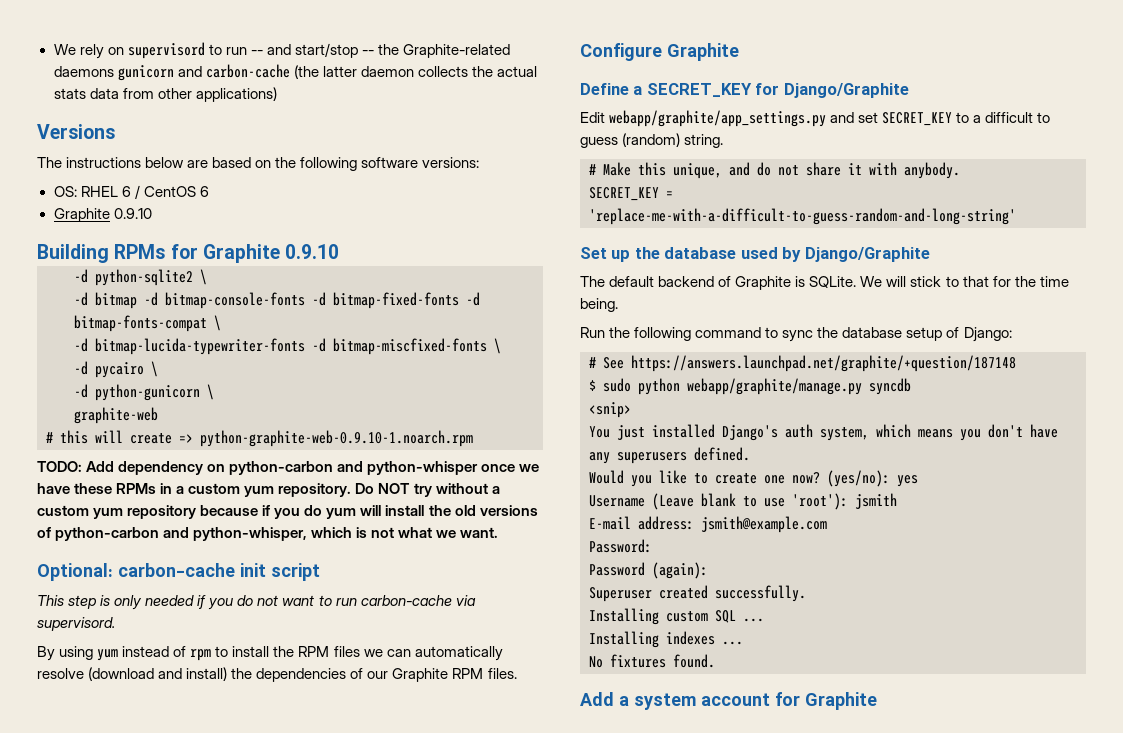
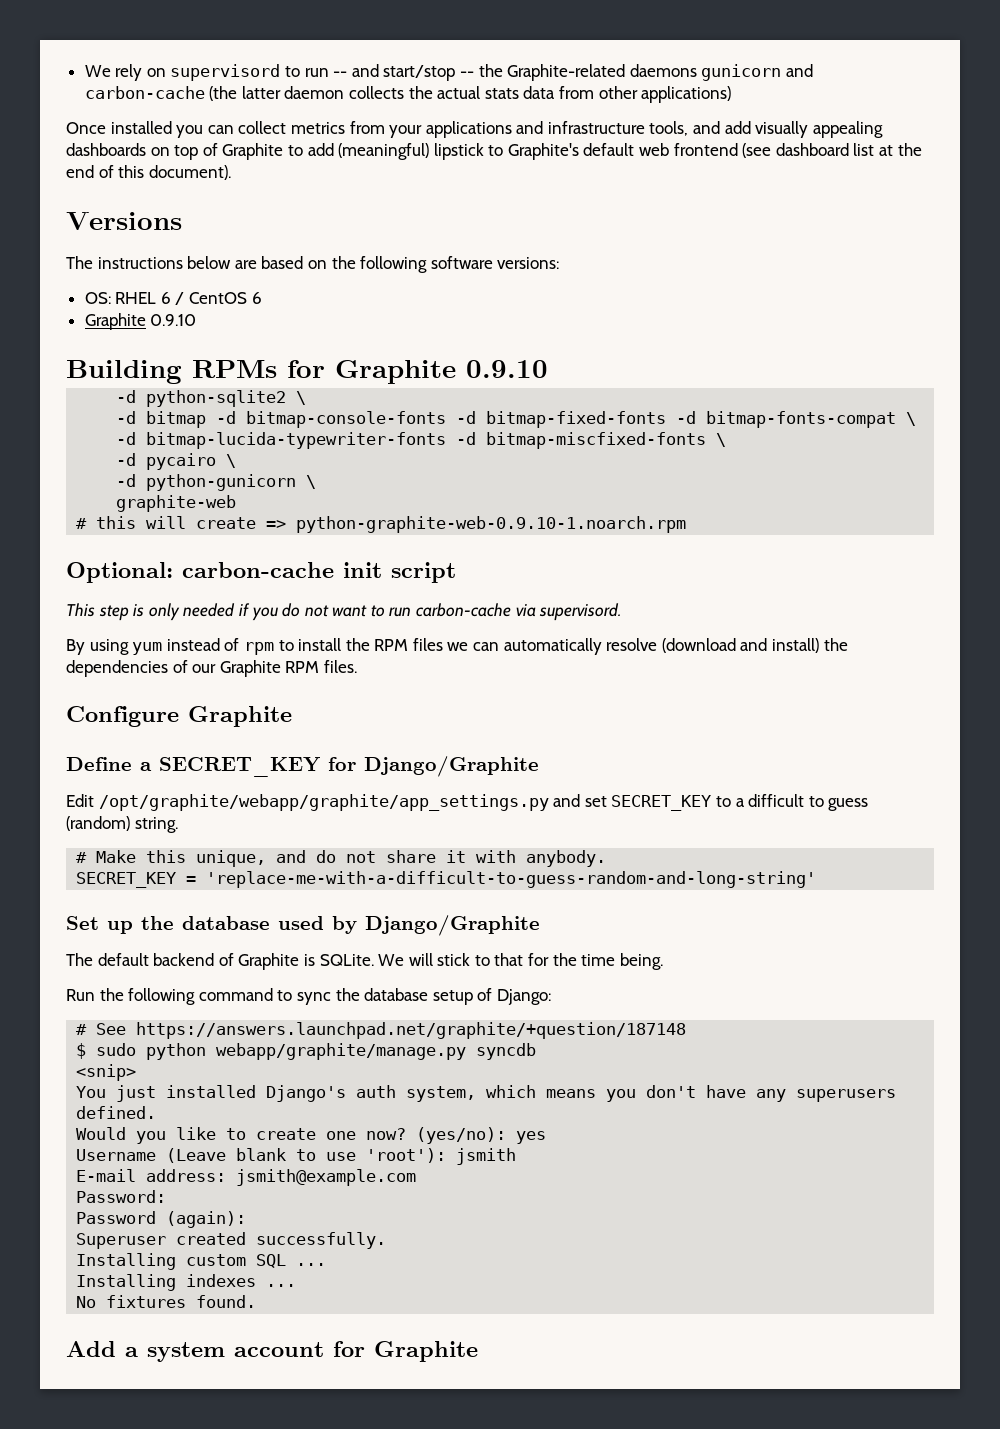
(277, 94) none -> [66,121,883,138] [66,143,922,160] [66,165,231,180] // Once installed you can collect metrics from your applications and infrastructure tools, and add visually appealing dashboards on top of Graphite to add (meaningful) lipstick to Graphite's default web frontend (see dashboard list at the end of this document).
[37,461,540,475] [37,483,500,497] [37,505,538,519] [37,527,499,541] // TODO: Add dependency on python-carbon and python-whisper once we have these RPMs in a custom yum repository. Do NOT try without a custom yum repository because if you do yum will install the old versions of python-carbon and python-whisper, which is not what we want. -> (687, 524) none
[609,110,827,127] webapp/graphite/app_settings.py -> [98,794,549,811] /opt/graphite/webapp/graphite/app_settings.py

